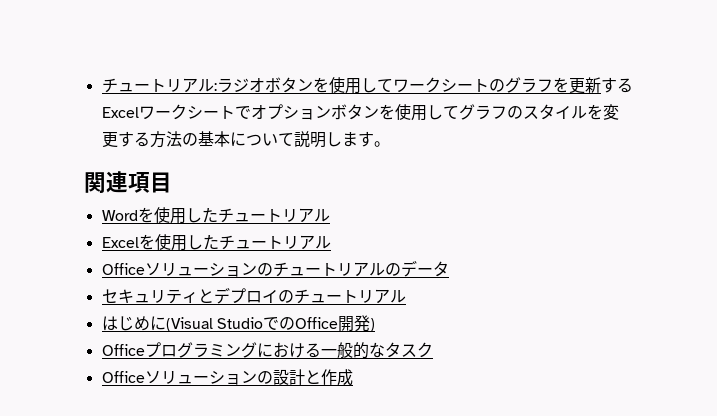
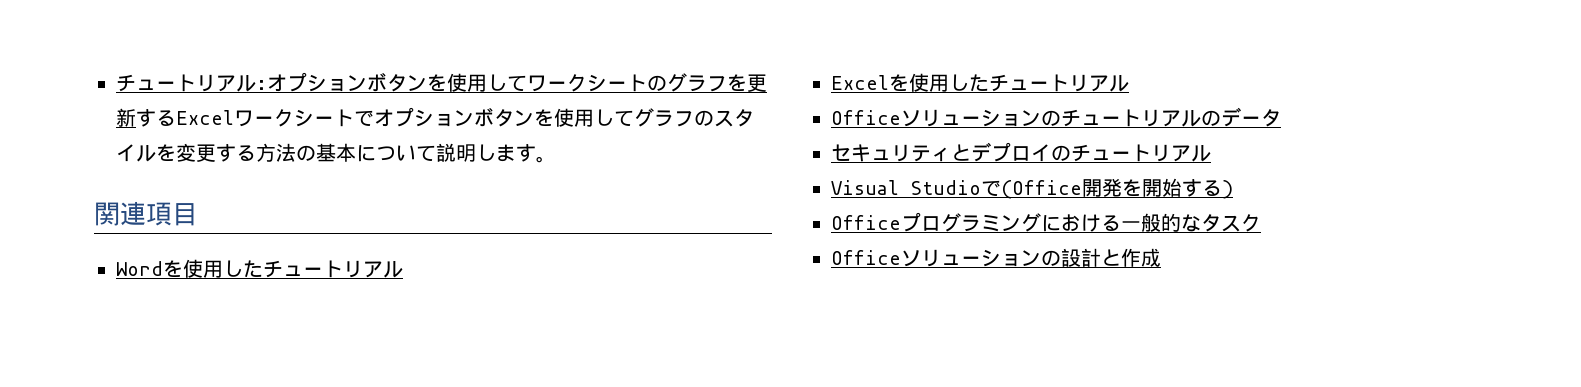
[216,78,265,93] ラジオ -> [267,72,367,92] オプション
[101,315,370,332] はじめに(Visual StudioでのOffice開発 -> [831,178,1222,199] Visual Studioで(Office開発を開始する

